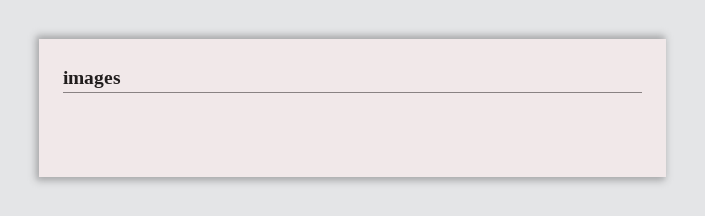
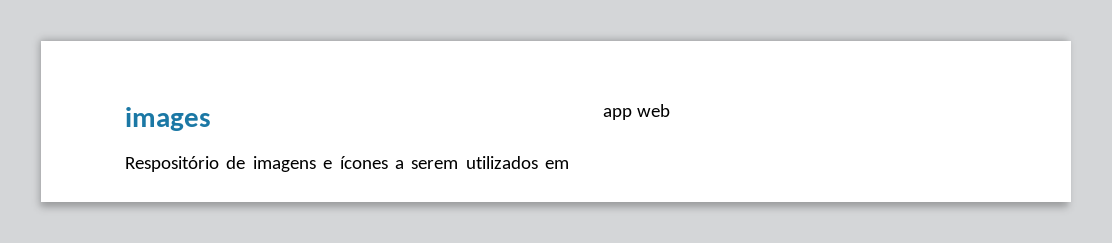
(121, 79) none -> [125,156,569,172] [603,104,670,120] // Respositório de imagens e ícones a serem utilizados em app web

